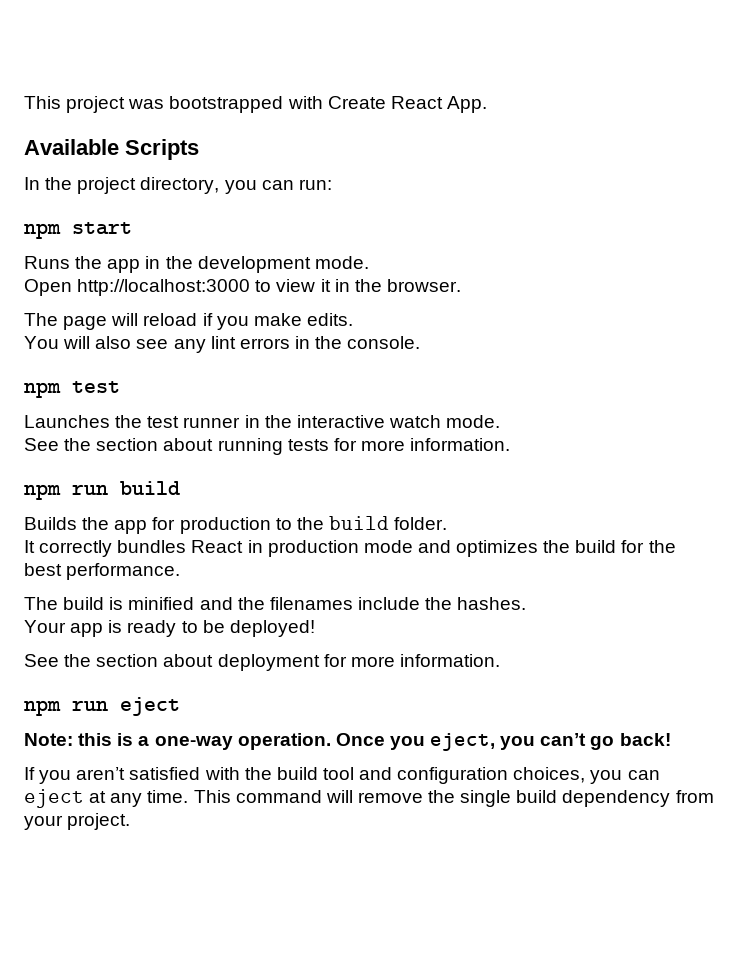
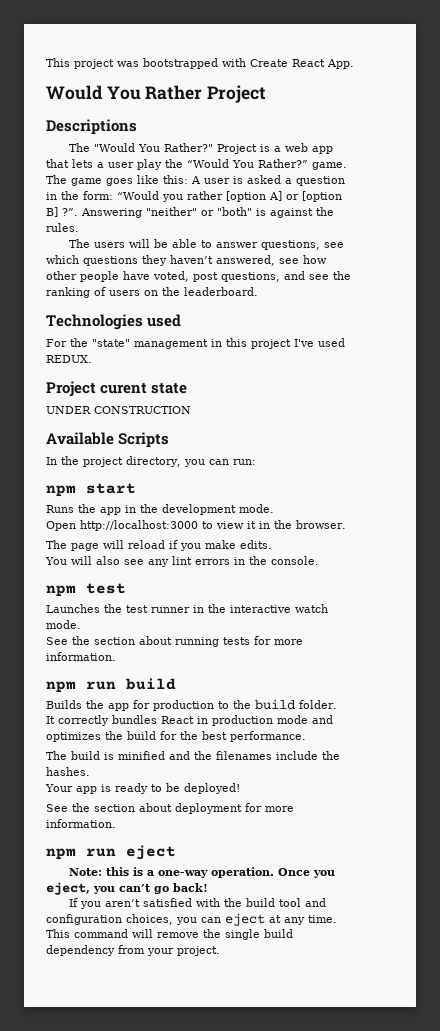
(487, 104) none -> [46,85,267,103] [46,119,137,135] [69,143,334,154] [46,159,347,170] [46,175,345,186] [46,191,342,202] [46,207,334,218] [46,223,79,232] [69,239,345,250] [46,255,327,266] [46,271,351,282] [46,287,258,298] [46,314,182,330] [46,338,345,349] [46,355,92,363] [46,381,188,397] [46,406,191,414] // Would You Rather Project // Descriptions // The "Would You Rather?" Project is a web app that lets a user play the “Would You Rather?” game. The game goes like this: A user is asked a question in the form: “Would you rather [option A] or [option B] ?”. Answering "neither" or "both" is against the rules. // The users will be able to answer questions, see which questions they haven’t answered, see how other people have voted, post questions, and see the ranking of users on the leaderboard. // Technologies used // For the "state" management in this project I've used REDUX. // Project curent state // UNDER CONSTRUCTION

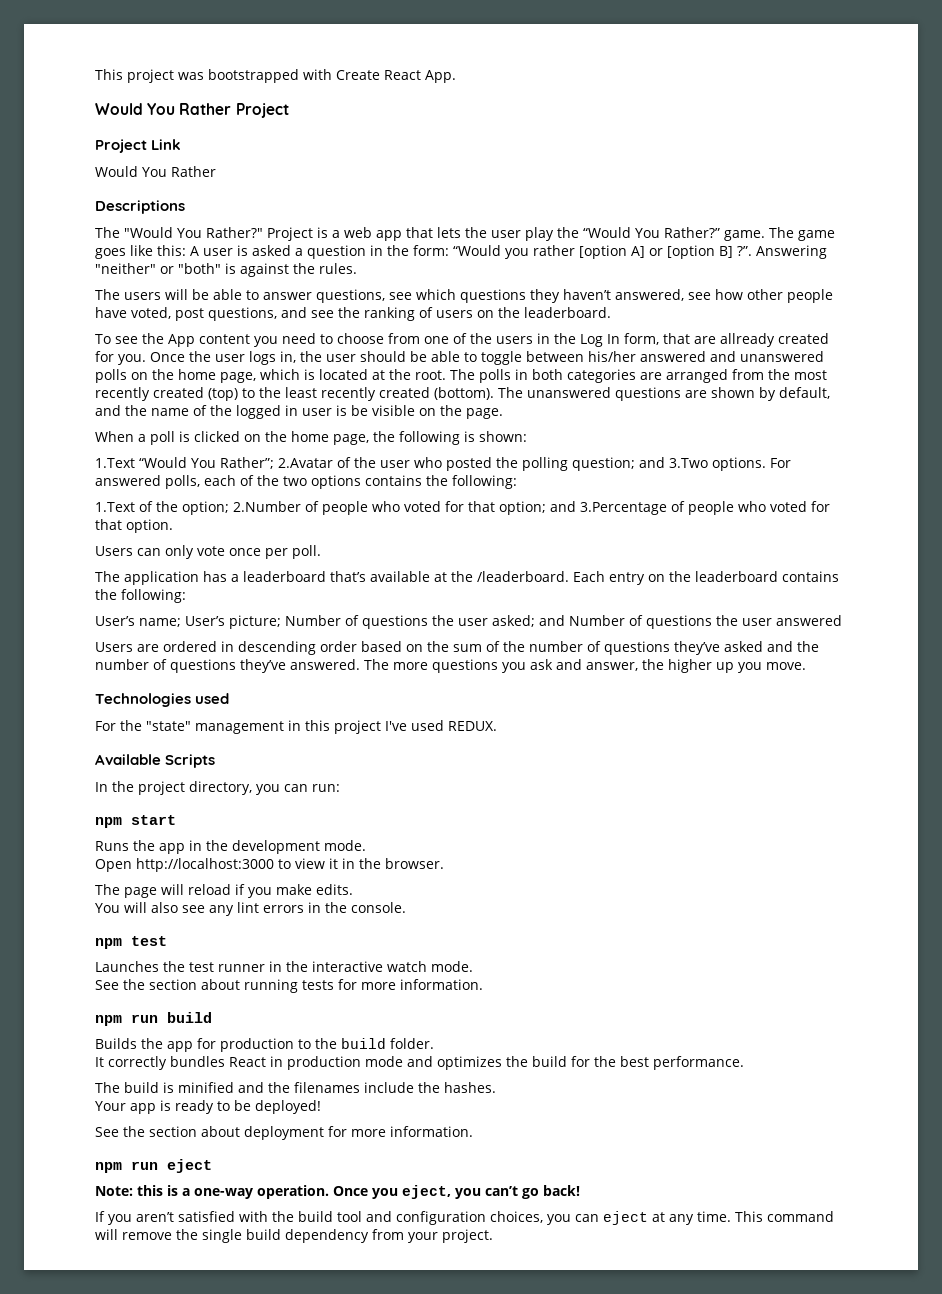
(267, 94) none -> [95,139,182,153] [95,166,216,177] // Project Link // Would You Rather
[97,162,104,168] a -> [465,227,487,238] the
(258, 291) none -> [95,333,829,347] [95,351,824,365] [95,369,827,383] [95,387,830,401] [95,405,503,419] [95,431,527,445] [95,457,791,471] [95,475,517,489] [95,501,830,515] [95,519,173,533] [95,545,321,559] [95,571,839,585] [95,589,186,603] [95,615,842,629] [95,641,819,655] [95,659,806,673] // To see the App content you need to choose from one of the users in the Log In form, that are allready created for you. Once the user logs in, the user should be able to toggle between his/her answered and unanswered polls on the home page, which is located at the root. The polls in both categories are arranged from the most recently created (top) to the least recently created (bottom). The unanswered questions are shown by default, and the name of the logged in user is be visible on the page. // When a poll is clicked on the home page, the following is shown: // 1.Text “Would You Rather”; 2.Avatar of the user who posted the polling question; and 3.Two options. For answered polls, each of the two options contains the following: // 1.Text of the option; 2.Number of people who voted for that option; and 3.Percentage of people who voted for that option. // Users can only vote once per poll. // The application has a leaderboard that’s available at the /leaderboard. Each entry on the leaderboard contains the following: // User’s name; User’s picture; Number of questions the user asked; and Number of questions the user answered // Users are ordered in descending order based on the sum of the number of questions they’ve asked and the number of questions they’ve answered. The more questions you ask and answer, the higher up you move.
[46,381,188,397] [46,406,191,414] // Project curent state // UNDER CONSTRUCTION -> (497, 726) none

